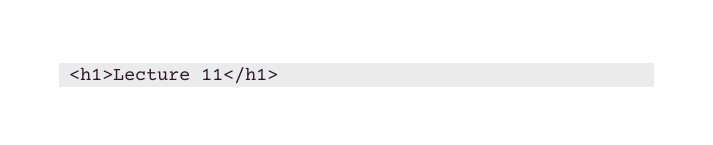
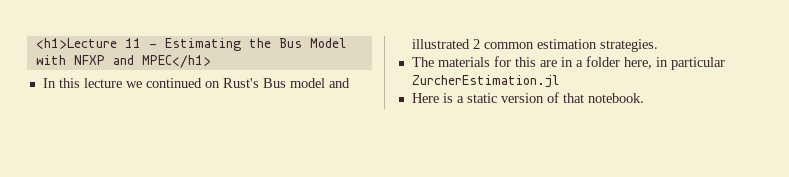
[200,67,278,84] 11</h1> -> [124,38,346,51] [35,55,211,68] [42,78,350,88] [411,39,658,52] [411,56,725,70] [411,75,559,88] [411,92,644,103] 11 - Estimating the Bus Model with NFXP and MPEC</h1> // In this lecture we continued on Rust's Bus model and illustrated 2 common estimation strategies. // The materials for this are in a folder here, in particular ZurcherEstimation.jl // Here is a static version of that notebook.

